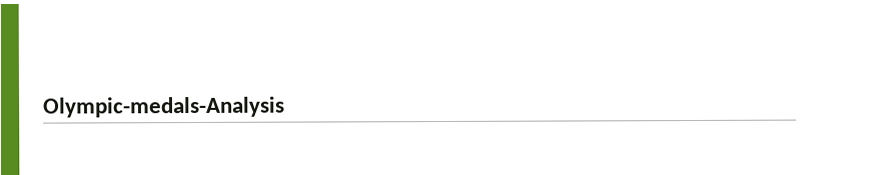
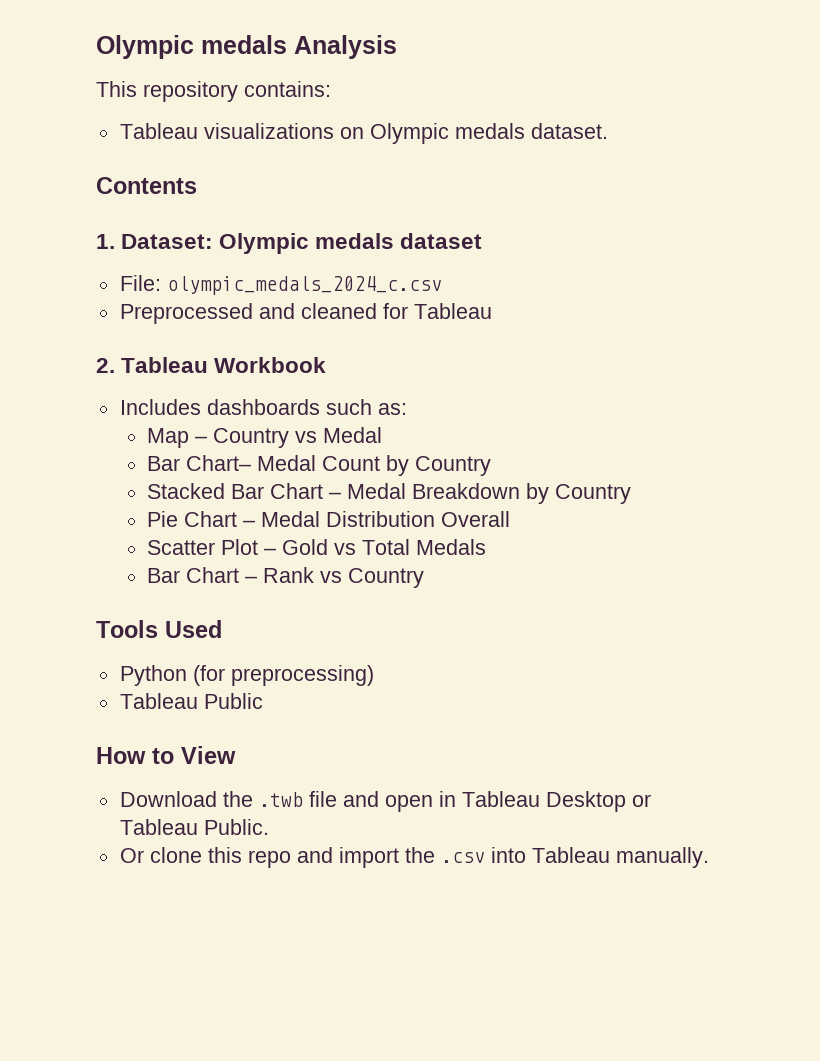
[43,96,285,118] Olympic-medals-Analysis -> [96,35,397,59] [96,81,331,102] [119,123,608,144] [96,177,197,194] [96,233,483,254] [119,275,442,295] [119,303,492,324] [96,357,327,373] [119,399,407,415] [146,427,382,448] [146,455,491,476] [146,483,631,504] [146,511,510,527] [146,539,486,555] [146,567,424,588] [96,620,222,638] [119,665,374,686] [119,693,263,709] [96,746,236,764] [119,791,651,812] [119,819,269,835] [119,847,709,868] Olympic medals Analysis // This repository contains: // Tableau visualizations on Olympic medals dataset. // Contents // 1. Dataset: Olympic medals dataset // File: olympic_medals_2024_c.csv // Preprocessed and cleaned for Tableau // 2. Tableau Workbook // Includes dashboards such as: // Map – Country vs Medal // Bar Chart– Medal Count by Country // Stacked Bar Chart – Medal Breakdown by Country // Pie Chart – Medal Distribution Overall // Scatter Plot – Gold vs Total Medals // Bar Chart – Rank vs Country // Tools Used // Python (for preprocessing) // Tableau Public // How to View // Download the .twb file and open in Tableau Desktop or Tableau Public. // Or clone this repo and import the .csv into Tableau manually.

